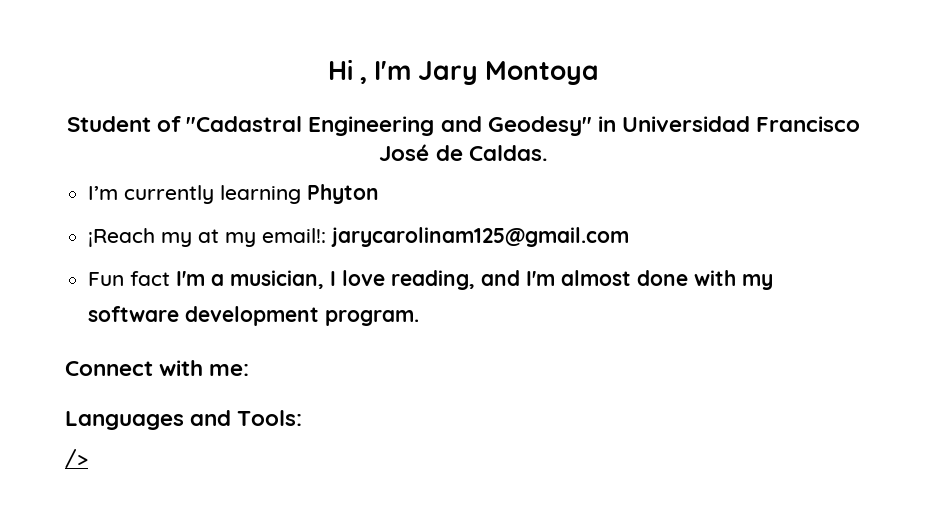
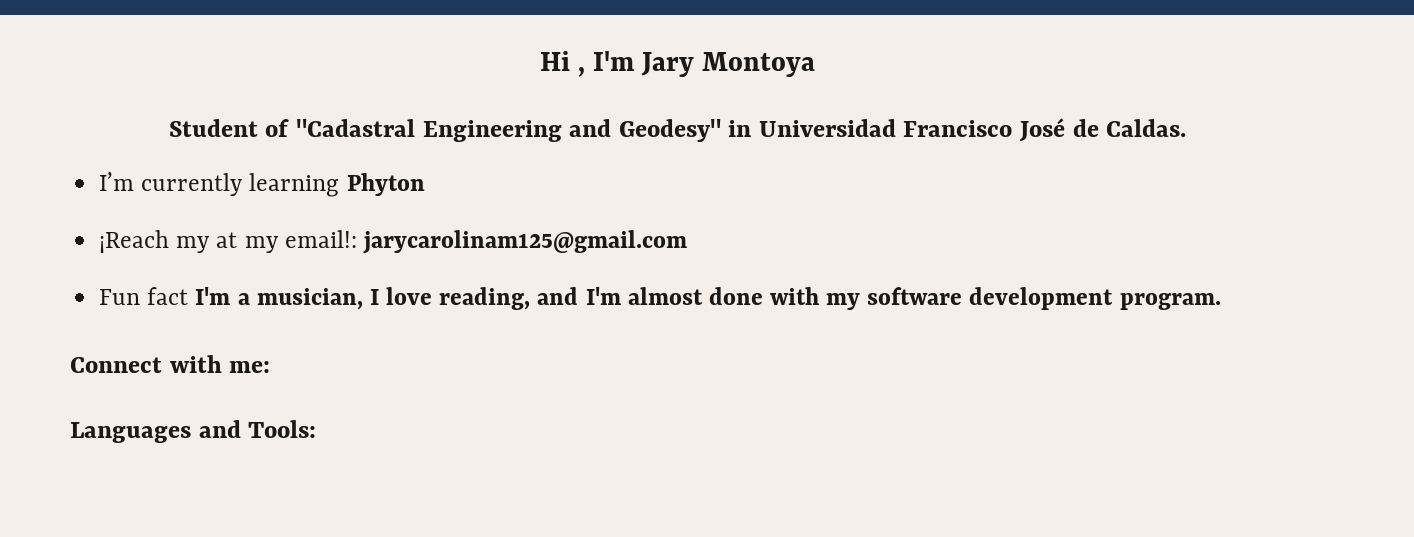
[65,449,88,468] // /> -> (317, 429) none

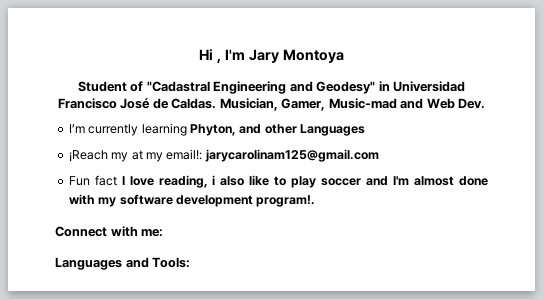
(1187, 128) none -> [219,98,486,111] Musician, Gamer, Music-mad and Web Dev.
[346,173,425,196] Phyton -> [189,124,365,136] Phyton, and other Languages
[195,287,531,310] I'm a musician, I love reading, -> [121,175,362,188] I love reading, i also like to play soccer
[1119,293,1221,310] program. -> [256,195,316,207] program!.

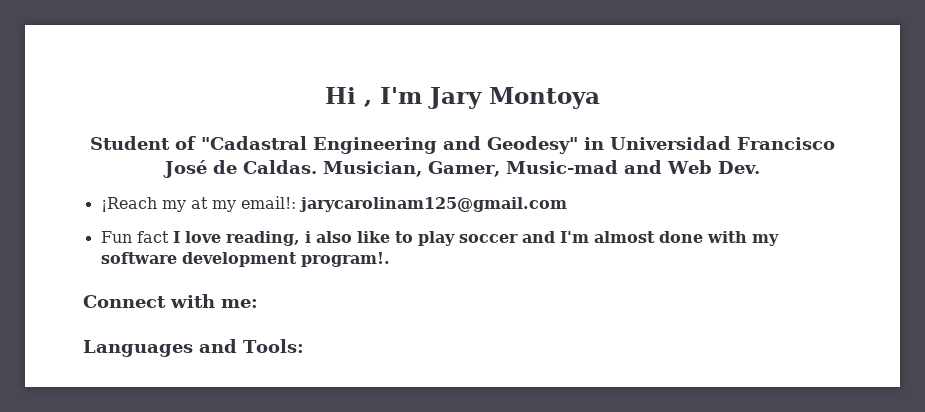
[68,123,365,136] // I’m currently learning Phyton, and other Languages -> (761, 167) none

